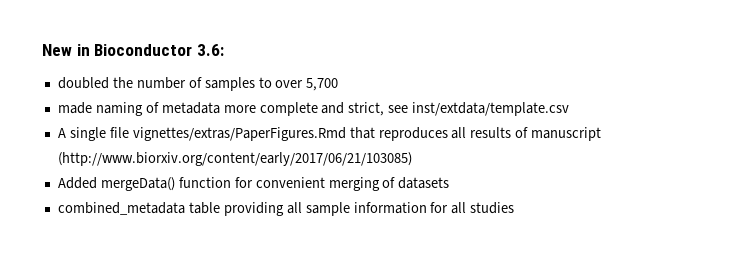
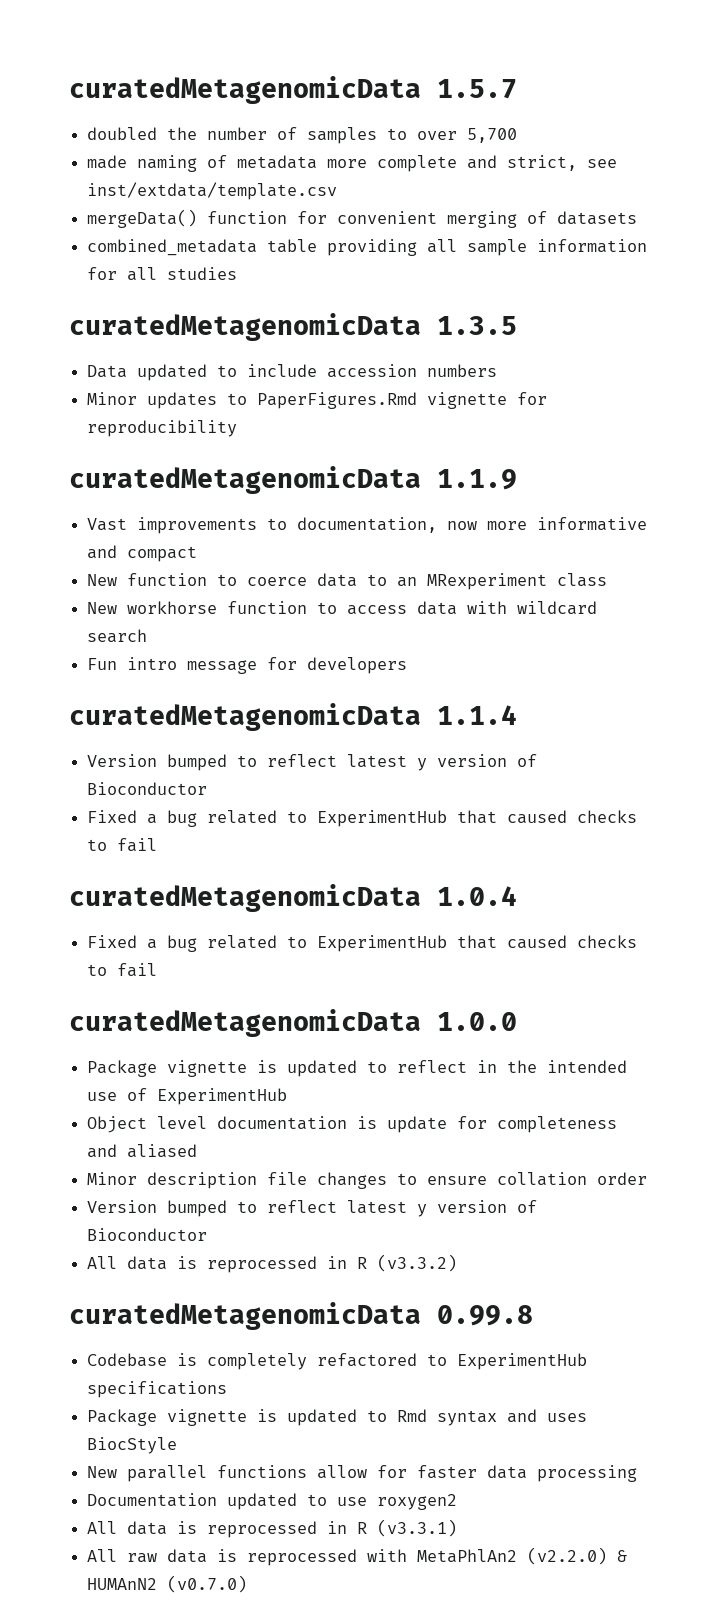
[42,44,224,56] New in Bioconductor 3.6: -> [69,76,517,104] curatedMetagenomicData 1.5.7
[57,127,602,141] [57,152,412,166] [57,177,97,189] A single file vignettes/extras/PaperFigures.Rmd that reproduces all results of manuscript (http://www.biorxiv.org/content/early/2017/06/21/103085) // Added -> (338, 191) none
(515, 208) none -> [69,313,517,341] [87,364,498,381] [87,392,548,409] [87,420,238,437] [69,466,517,494] [87,517,648,534] [87,545,198,562] [87,573,608,590] [87,601,598,615] [87,629,148,643] [87,657,408,674] [69,703,517,731] [87,754,538,771] [87,782,208,795] [87,810,638,827] [87,838,158,852] [69,884,517,912] [87,935,638,952] [87,963,158,977] [69,1009,517,1037] [87,1060,628,1077] [87,1088,288,1105] [87,1116,618,1133] [87,1144,198,1158] [87,1172,648,1189] [87,1200,538,1217] [87,1228,208,1241] [87,1254,458,1273] [69,1302,533,1330] [87,1353,588,1370] [87,1381,228,1398] [87,1409,588,1426] [87,1437,178,1454] [87,1465,638,1482] [87,1493,458,1510] [87,1519,458,1538] [87,1547,628,1566] [87,1575,248,1593] // curatedMetagenomicData 1.3.5 // Data updated to include accession numbers // Minor updates to PaperFigures.Rmd vignette for reproducibility // curatedMetagenomicData 1.1.9 // Vast improvements to documentation, now more informative and compact // New function to coerce data to an MRexperiment class // New workhorse function to access data with wildcard search // Fun intro message for developers // curatedMetagenomicData 1.1.4 // Version bumped to reflect latest y version of Bioconductor // Fixed a bug related to ExperimentHub that caused checks to fail // curatedMetagenomicData 1.0.4 // Fixed a bug related to ExperimentHub that caused checks to fail // curatedMetagenomicData 1.0.0 // Package vignette is updated to reflect in the intended use of ExperimentHub // Object level documentation is update for completeness and aliased // Minor description file changes to ensure collation order // Version bumped to reflect latest y version of Bioconductor // All data is reprocessed in R (v3.3.2) // curatedMetagenomicData 0.99.8 // Codebase is completely refactored to ExperimentHub specifications // Package vignette is updated to Rmd syntax and uses BiocStyle // New parallel functions allow for faster data processing // Documentation updated to use roxygen2 // All data is reprocessed in R (v3.3.1) // All raw data is reprocessed with MetaPhlAn2 (v2.2.0) & HUMAnN2 (v0.7.0)

